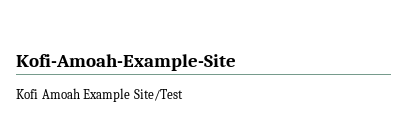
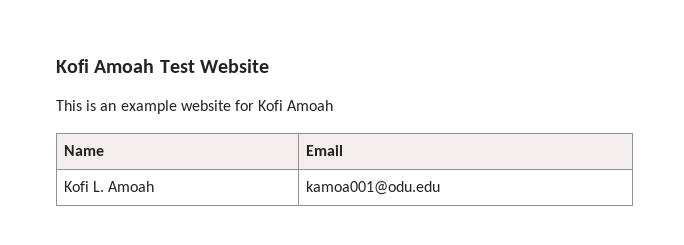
[16,54,236,71] [16,88,183,102] Kofi-Amoah-Example-Site // Kofi Amoah Example Site/Test -> [56,59,269,73] [56,100,334,114] [63,145,104,156] [305,145,343,156] [63,181,155,192] [305,181,440,195] Kofi Amoah Test Website // This is an example website for Kofi Amoah // Name | Email // Kofi L. Amoah | kamoa001@odu.edu

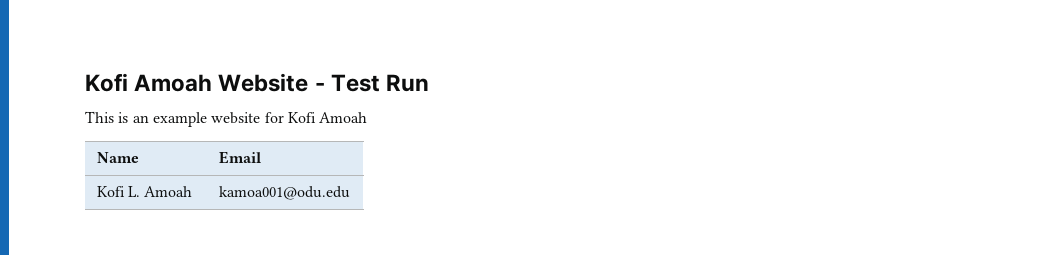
[56,59,269,73] Kofi Amoah Test Website -> [85,73,430,92] Kofi Amoah Website - Test Run

